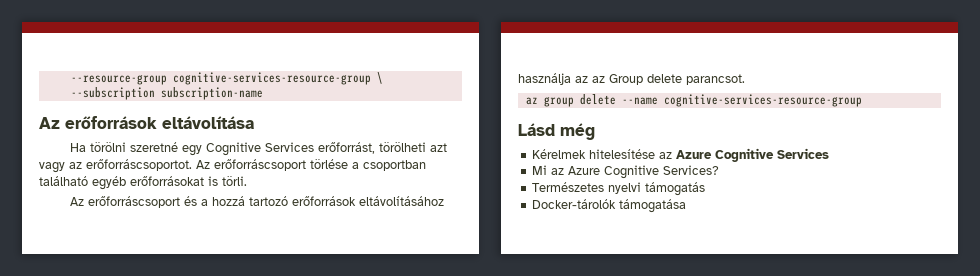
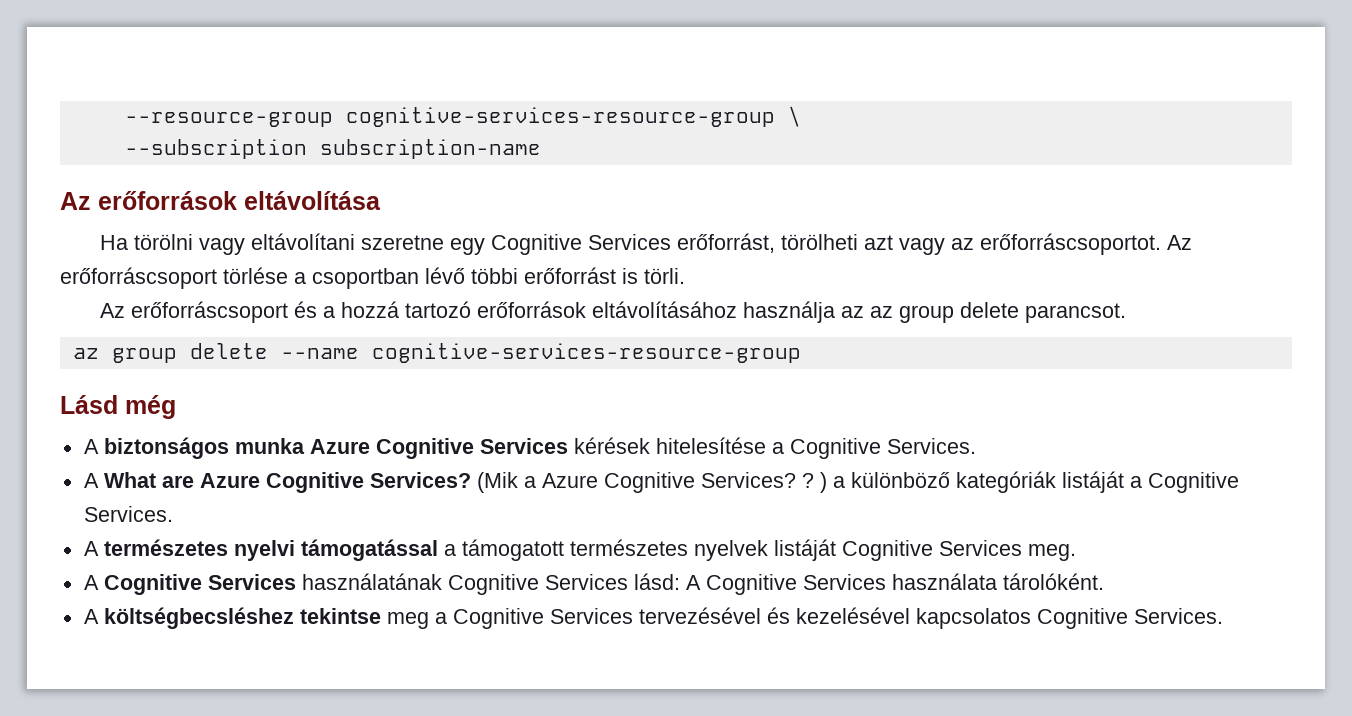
[130,142,179,152] szeretné -> [198,233,444,255] vagy eltávolítani szeretne
[39,176,204,190] található egyéb erőforrásokat -> [425,267,616,284] lévő többi erőforrást
[609,74,643,85] Group -> [898,305,954,323] group
[532,149,673,159] Kérelmek hitelesítése az -> [83,437,305,459] A biztonságos munka
[532,165,720,179] [532,182,706,196] [532,199,687,213] // Mi az Azure Cognitive Services? // Természetes nyelvi támogatás // Docker-tárolók támogatása -> [573,437,976,459] [83,471,1239,493] [83,506,173,522] [83,539,1076,561] [83,573,1104,595] [83,607,1223,629] kérések hitelesítése a Cognitive Services. // A What are Azure Cognitive Services? (Mik a Azure Cognitive Services? ? ) a különböző kategóriák listáját a Cognitive Services. // A természetes nyelvi támogatással a támogatott természetes nyelvek listáját Cognitive Services meg. // A Cognitive Services használatának Cognitive Services lásd: A Cognitive Services használata tárolóként. // A költségbecsléshez tekintse meg a Cognitive Services tervezésével és kezelésével kapcsolatos Cognitive Services.

